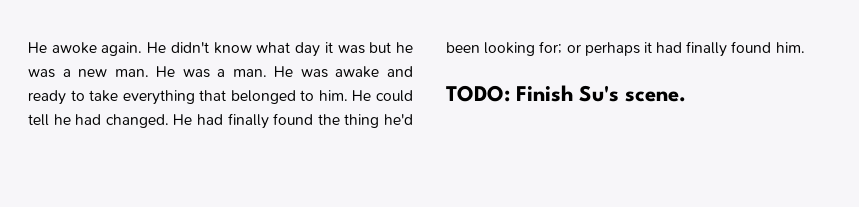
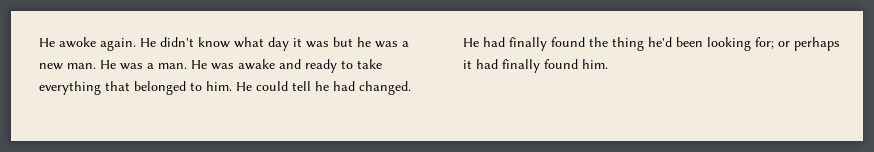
[446,85,687,102] // TODO: Finish Su's scene. -> (608, 64) none

